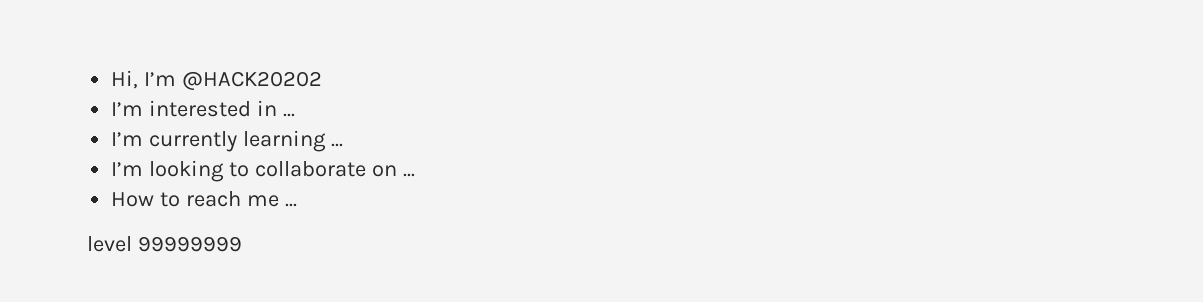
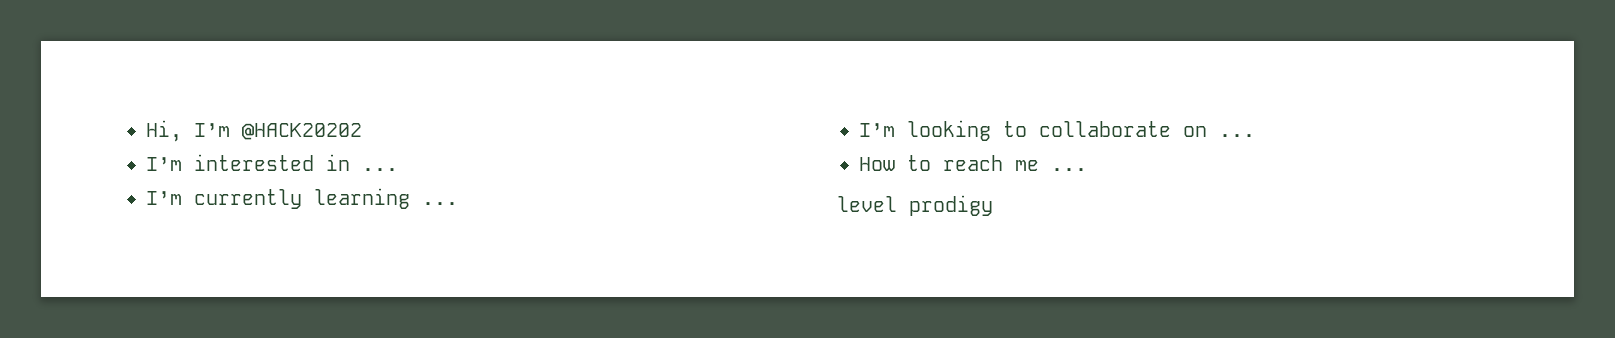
[137,236,242,252] 99999999 -> [909,195,993,216] prodigy

